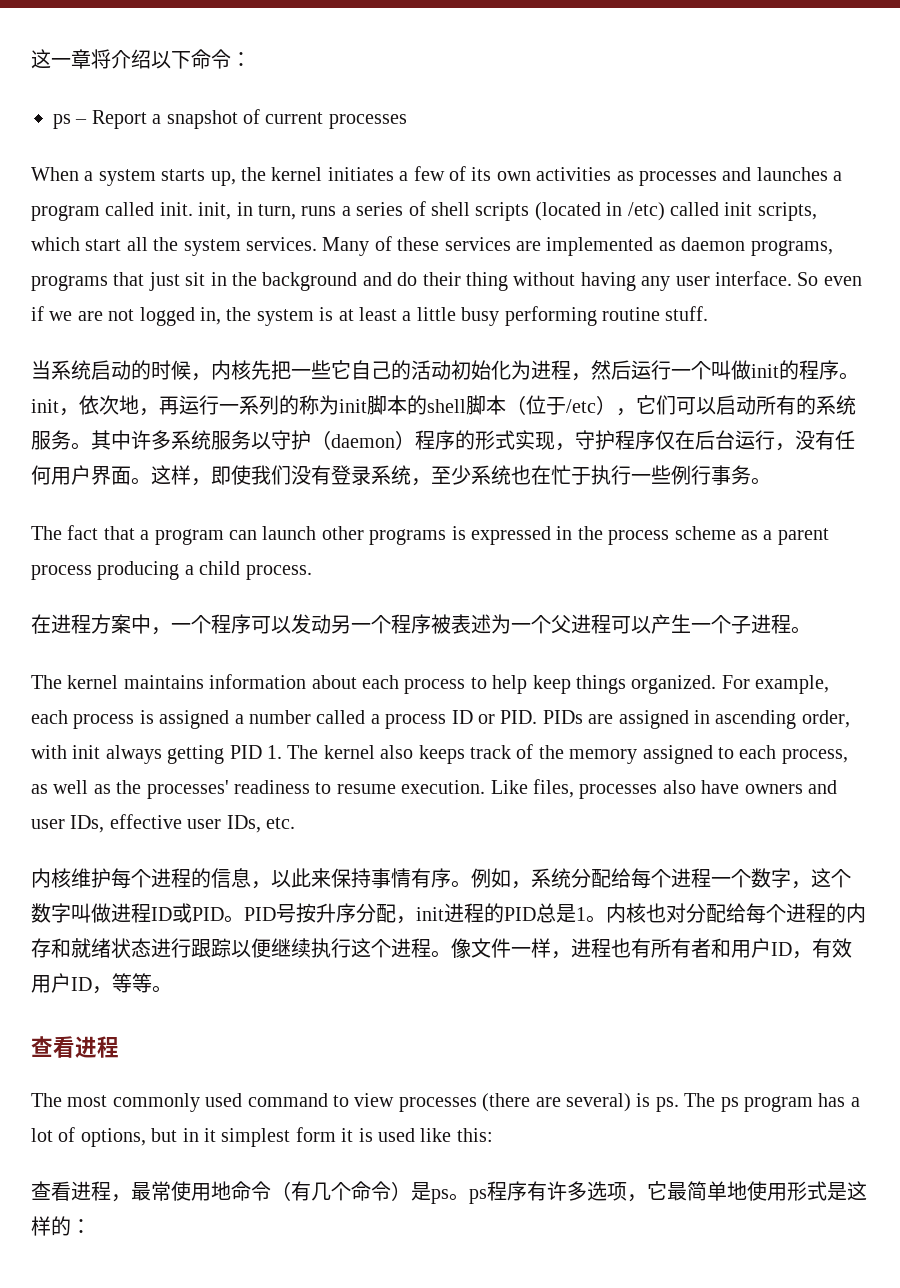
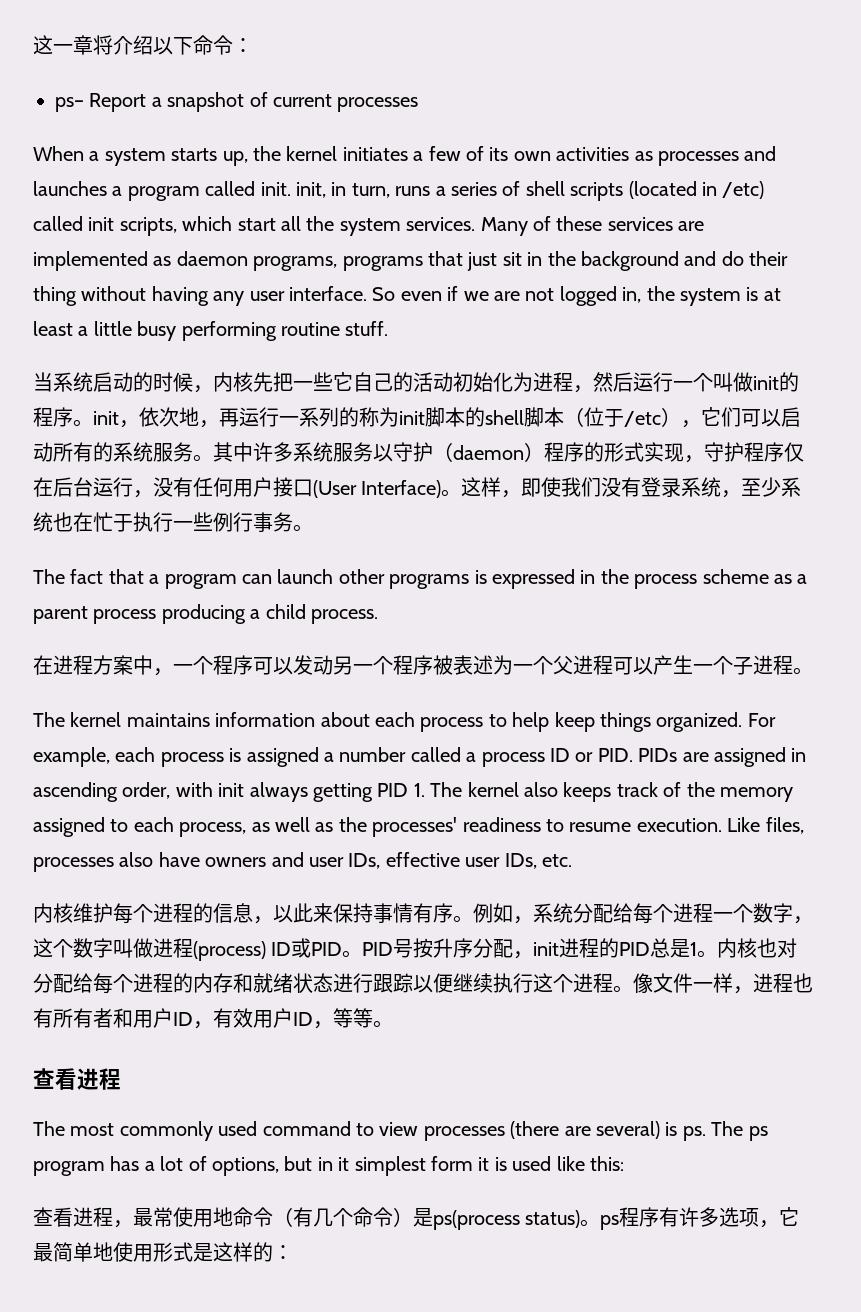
[53,114,88,129] ps – -> [55,97,84,112] ps–
[91,466,131,485] 界面 -> [273,477,442,498] 接口(User Interface)
(151, 913) none -> [193,941,266,961] (process)
[431,1189,449,1204] ps -> [433,1210,581,1230] ps(process status)

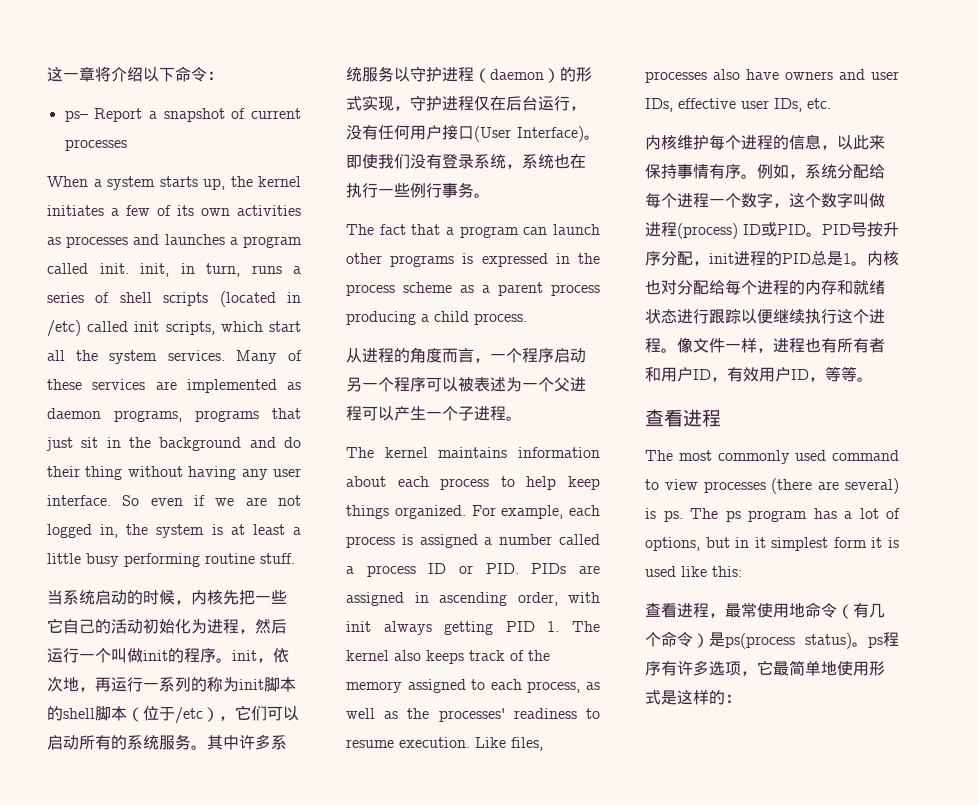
(433, 452) none -> [442,67,474,82] 进程
[544,442,584,462] 程序 -> (560, 75) none
[744,442,784,462] 程序 -> [442,96,474,111] 进程
[461,477,522,498] 这样， -> (600, 137) none
[741,477,782,497] 至少 -> (522, 166) none
[93,512,133,532] 忙于 -> (586, 161) none
[33,655,433,676] 在进程方案中，一个程序可以发动另一个程序 -> [346,347,586,363] [346,377,458,392] 从进程的角度而言，一个程序启动另一个程序可以

